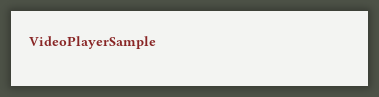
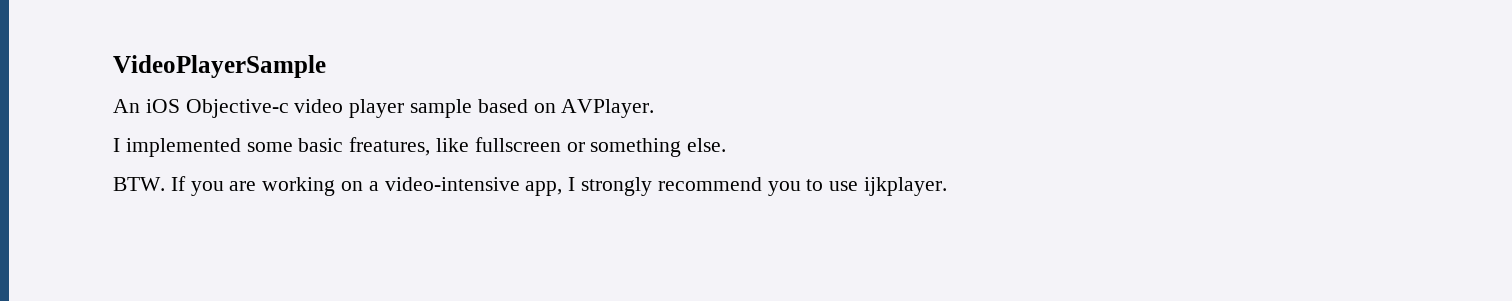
(156, 42) none -> [113,99,655,118] [113,137,727,157] [113,176,948,196] // An iOS Objective-c video player sample based on AVPlayer. // I implemented some basic freatures, like fullscreen or something else. // BTW. If you are working on a video-intensive app, I strongly recommend you to use ijkplayer.

